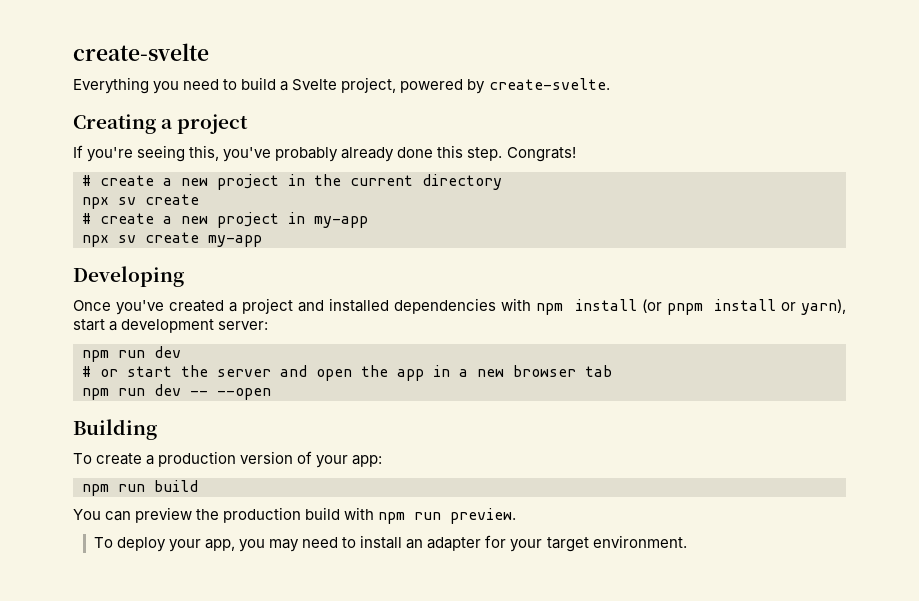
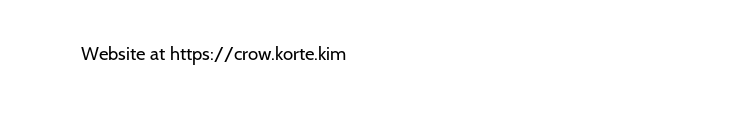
[73,43,209,61] [73,77,610,94] [73,114,249,134] [73,145,576,162] [82,174,502,190] [82,194,199,209] [82,212,368,228] [82,232,262,247] [73,266,184,287] [73,298,846,315] [73,319,269,333] [82,346,181,362] [82,365,612,381] [82,384,271,400] [73,419,157,440] [73,451,383,468] [82,480,198,496] [73,507,517,524] [93,535,687,552] create-svelte // Everything you need to build a Svelte project, powered by create-svelte. // Creating a project // If you're seeing this, you've probably already done this step. Congrats! // # create a new project in the current directory // npx sv create // # create a new project in my-app // npx sv create my-app // Developing // Once you've created a project and installed dependencies with npm install (or pnpm install or yarn), start a development server: // npm run dev // # or start the server and open the app in a new browser tab // npm run dev -- --open // Building // To create a production version of your app: // npm run build // You can preview the production build with npm run preview. // To deploy your app, you may need to install an adapter for your target environment. -> [81,46,346,65] Website at https://crow.korte.kim

